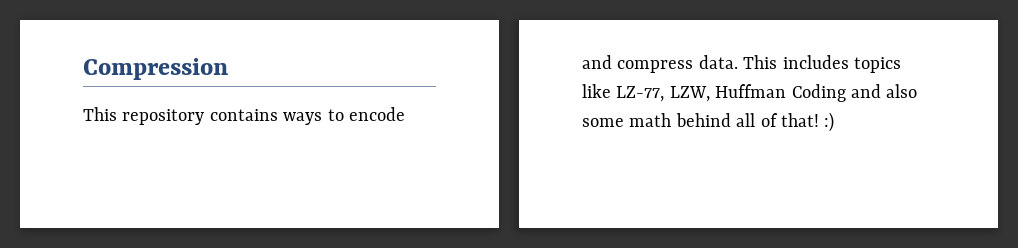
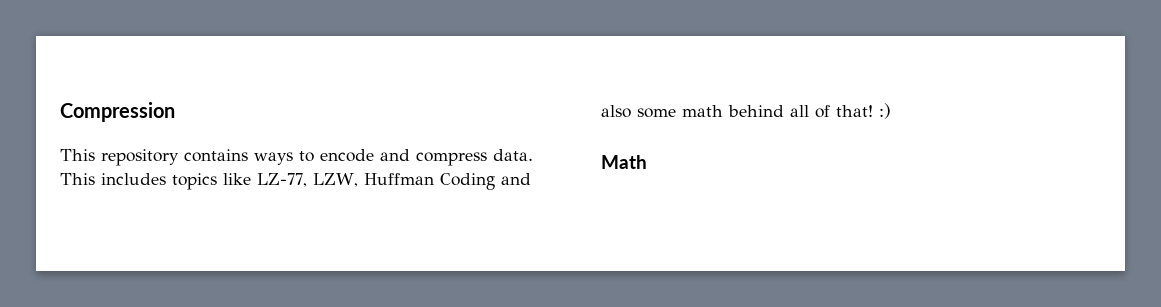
(835, 122) none -> [601,155,647,169] // Math

